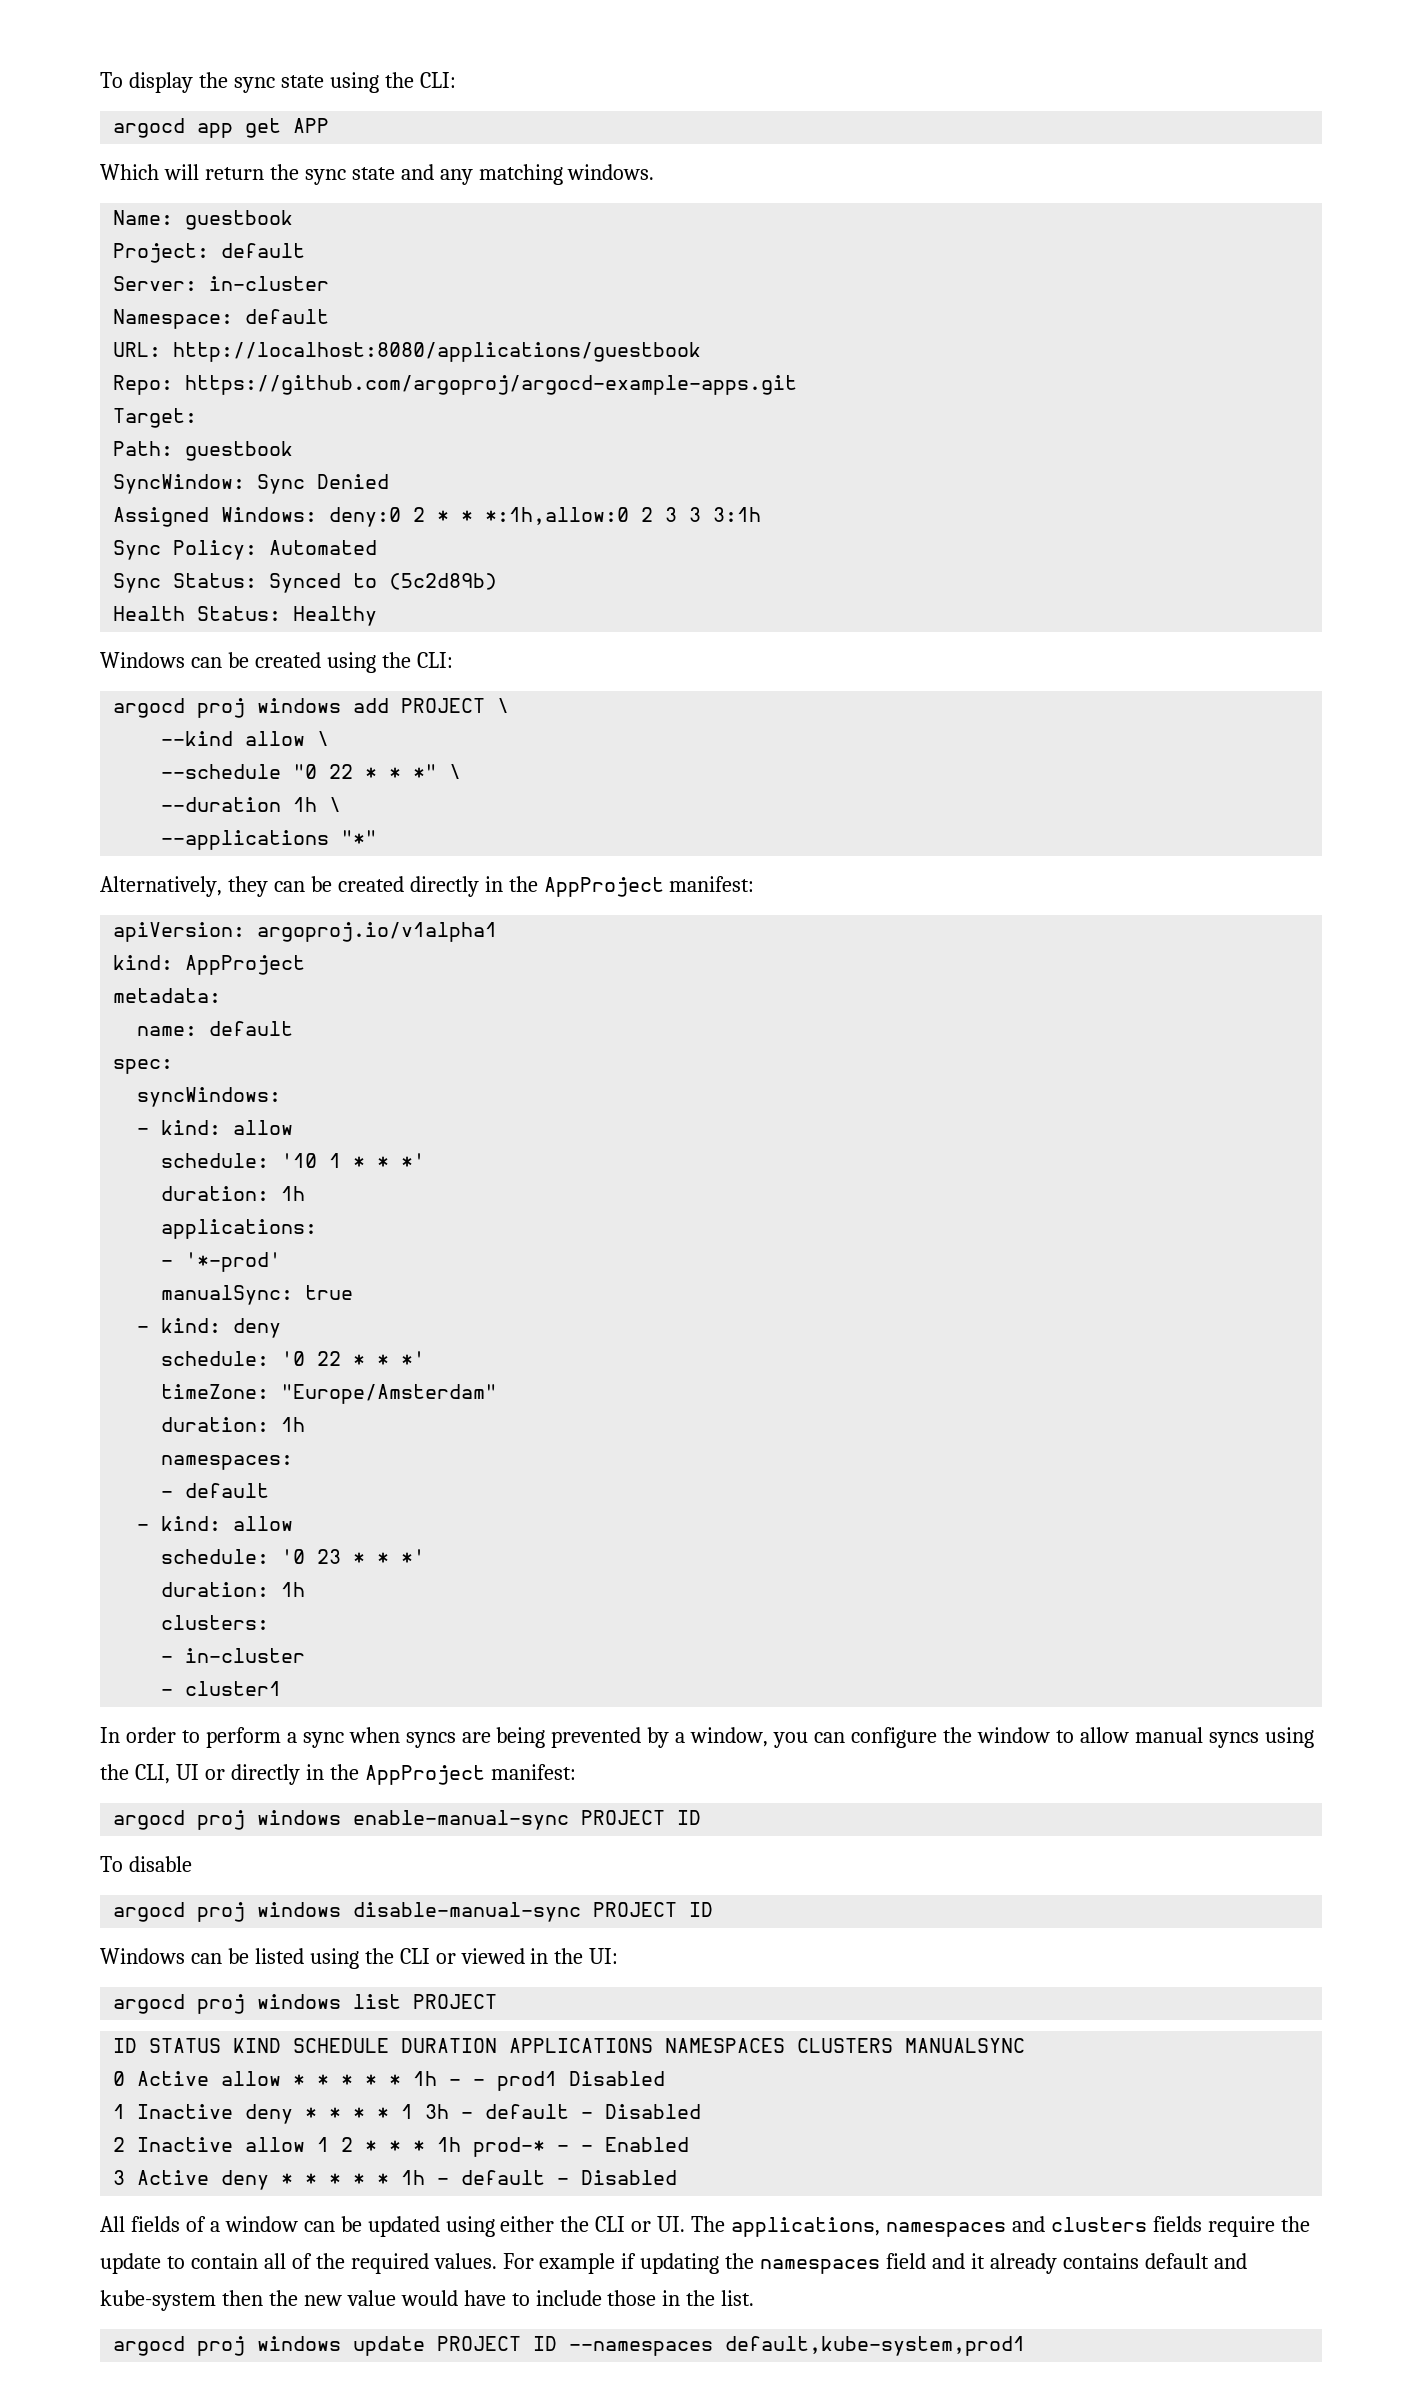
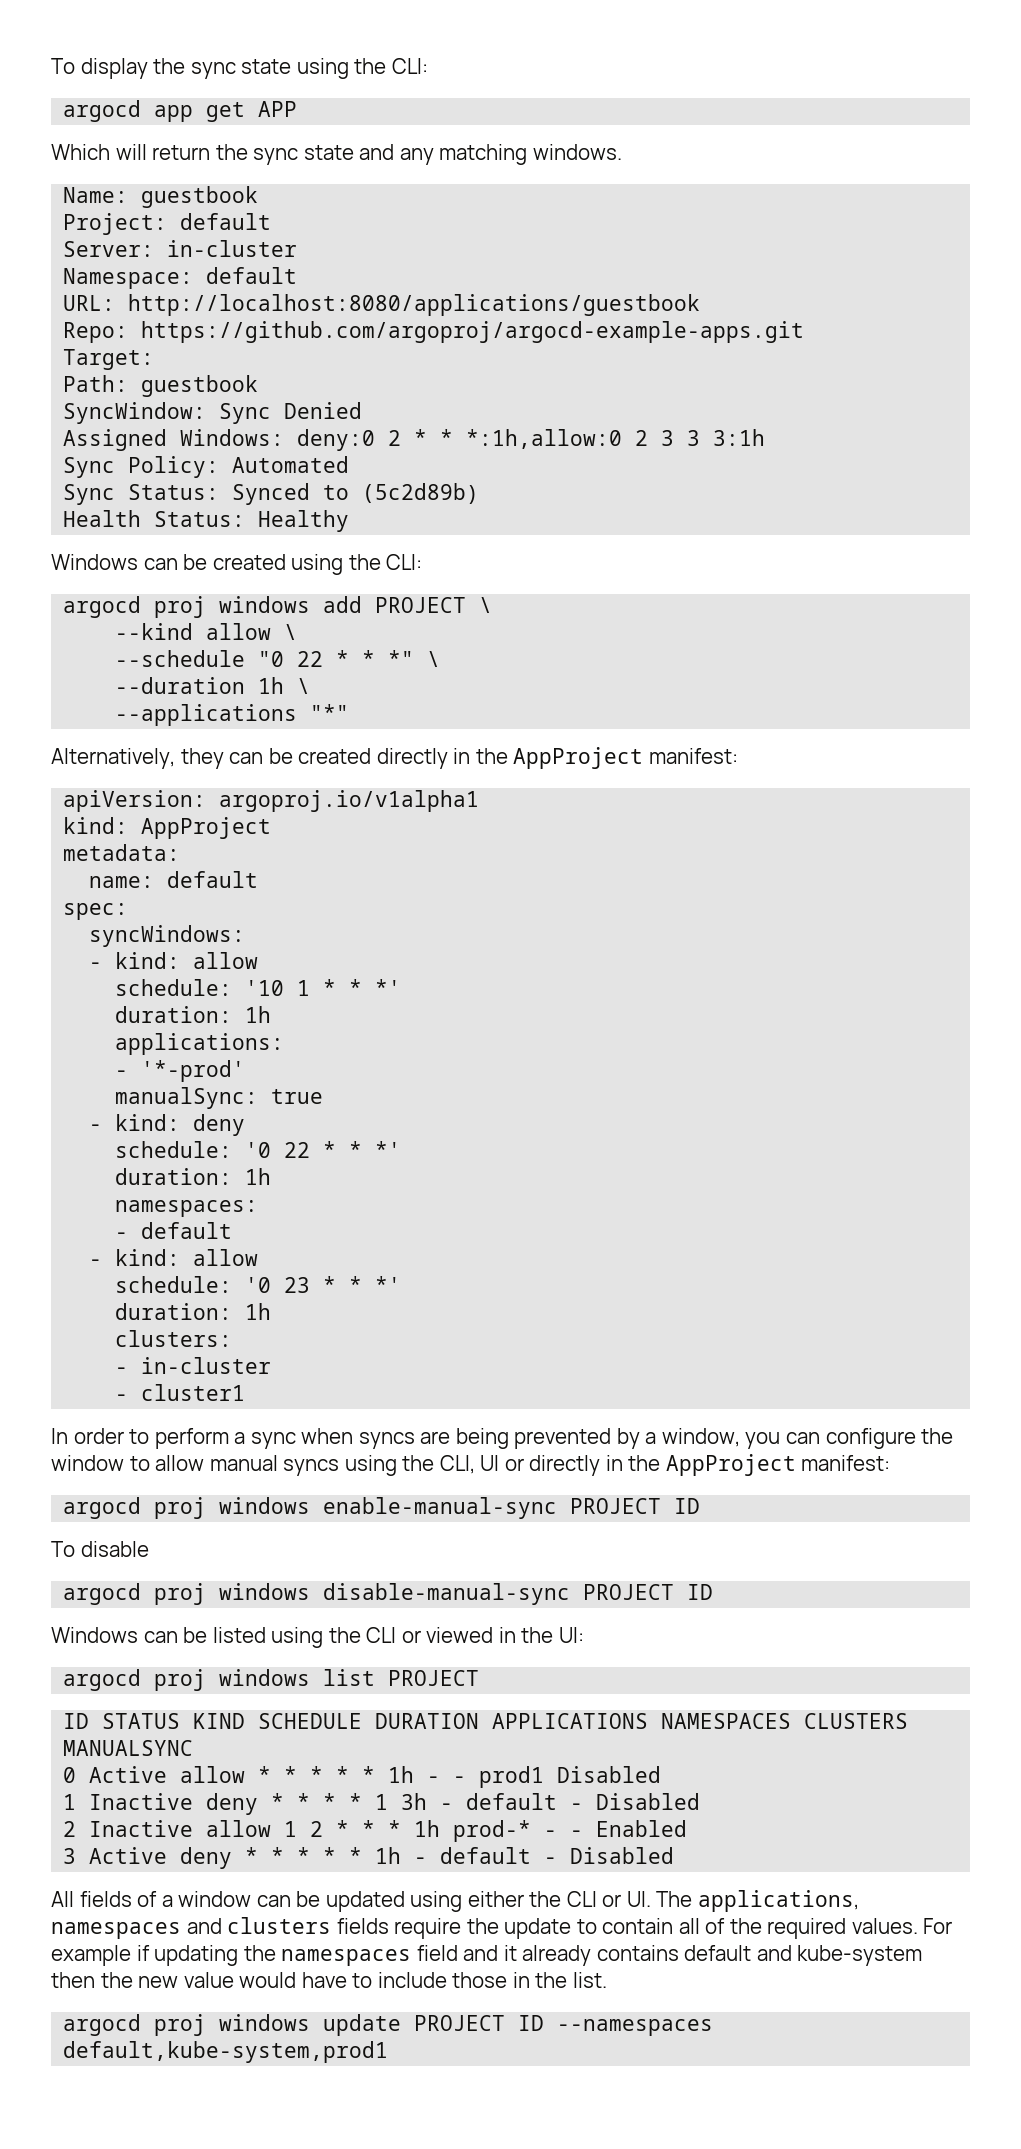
[161,1384,498,1404] // timeZone: "Europe/Amsterdam" -> (402, 1149) none

